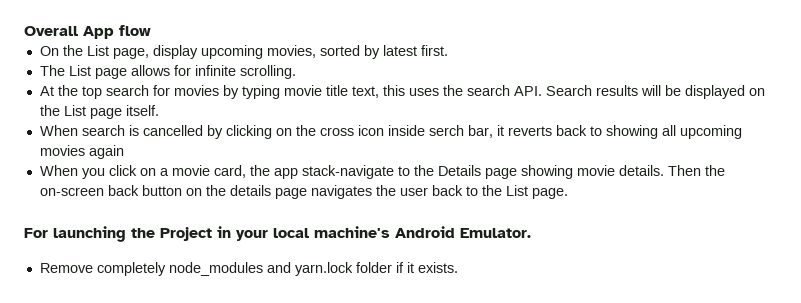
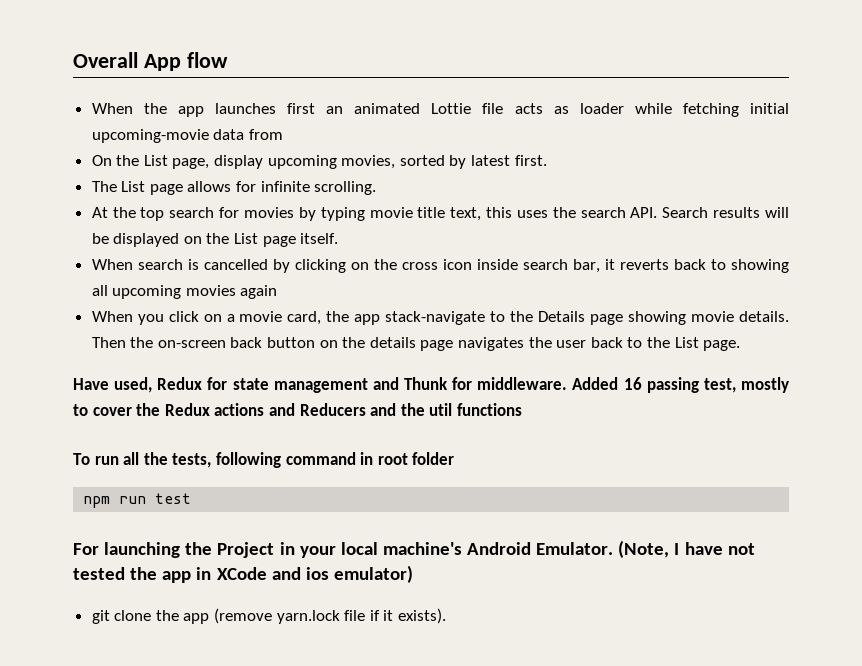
(151, 30) none -> [91,103,790,117] [91,129,283,143] // When the app launches first an animated Lottie file acts as loader while fetching initial upcoming-movie data from
[428,125,464,136] serch -> [522,259,568,270] search
(568, 193) none -> [73,377,789,393] [73,403,522,416] [73,452,455,468] [83,493,192,508] // Have used, Redux for state management and Thunk for middleware. Added 16 passing test, mostly to cover the Redux actions and Reducers and the util functions // To run all the tests, following command in root folder // npm run test
[39,262,392,276] // Remove completely node_modules and yarn.lock folder -> [618,540,755,558] [73,565,413,583] [91,608,366,624] (Note, I have not tested the app in XCode and ios emulator) // git clone the app (remove yarn.lock file
[417,262,458,273] exists. -> [398,608,447,624] exists).

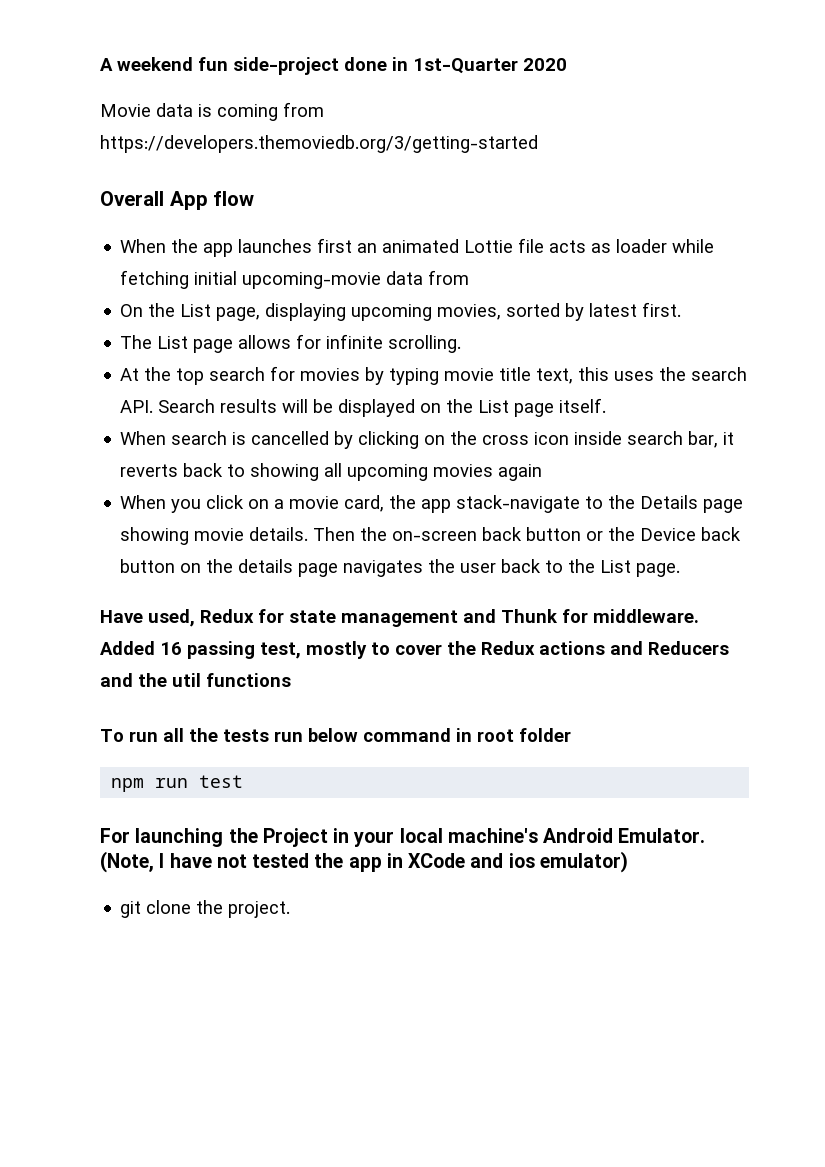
(73, 60) none -> [100,57,567,75] [100,102,324,121] [100,135,538,153] A weekend fun side-project done in 1st-Quarter 2020 // Movie data is coming from https://developers.themoviedb.org/3/getting-started //
[214,155,264,169] display -> [265,303,347,321] displaying
(316, 342) none -> [586,527,742,541] [120,559,176,573] or the Device back button
[172,452,281,468] tests, following -> [223,728,358,742] tests run below
[183,608,447,624] app (remove yarn.lock file if it exists). -> [228,901,291,918] project.

